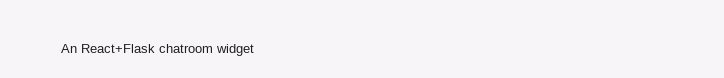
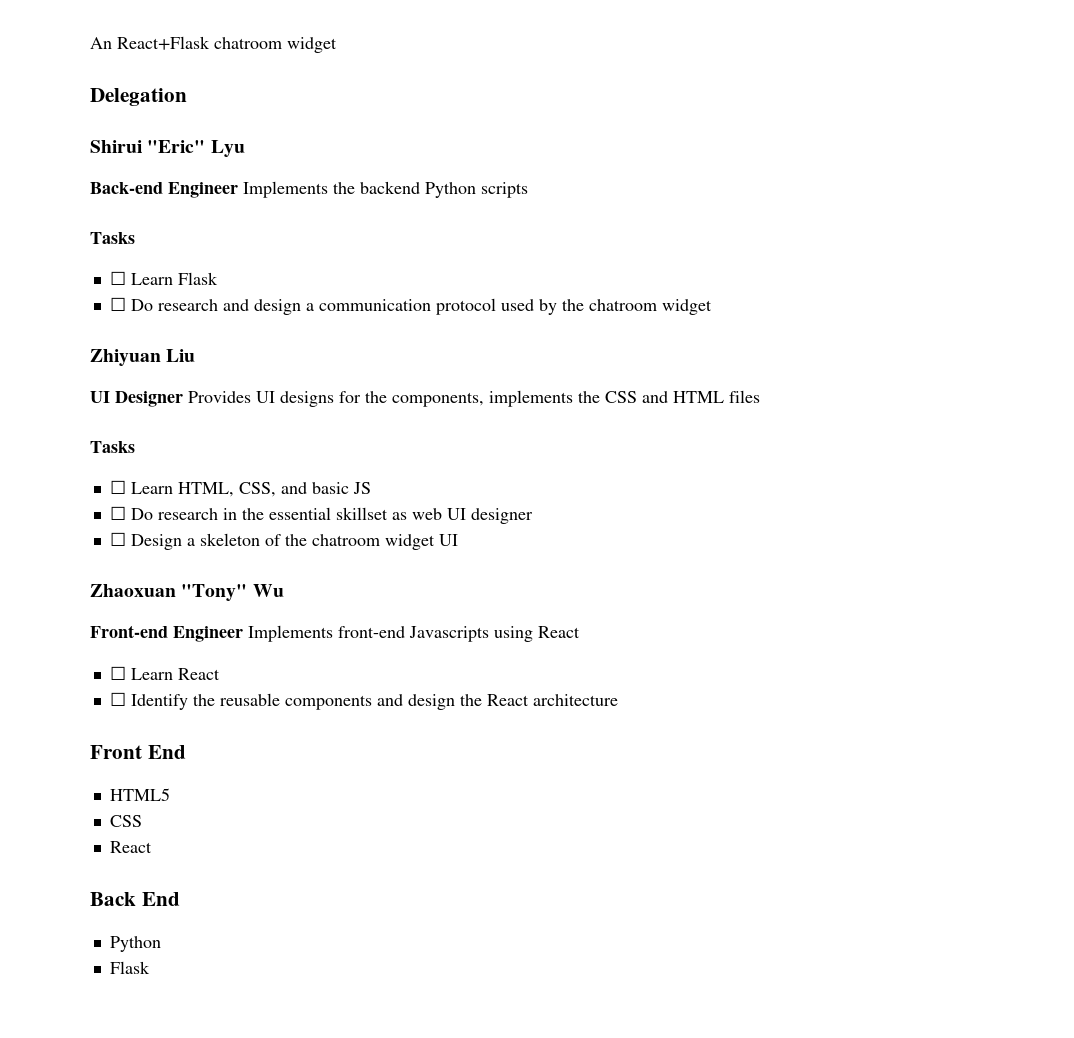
(254, 50) none -> [90,88,187,106] [90,140,245,157] [90,181,528,198] [90,232,135,244] [109,271,218,285] [109,297,712,315] [90,349,196,366] [90,390,760,407] [90,441,135,453] [109,480,371,497] [109,506,533,524] [109,532,458,550] [90,584,284,601] [90,625,580,642] [109,666,220,680] [109,692,618,710] [90,745,186,759] [109,788,170,801] [109,815,142,827] [109,841,152,853] [90,892,180,906] [109,936,161,952] [109,961,150,974] // Delegation // Shirui "Eric" Lyu // Back-end Engineer Implements the backend Python scripts // Tasks // ☐ Learn Flask // ☐ Do research and design a communication protocol used by the chatroom widget // Zhiyuan Liu // UI Designer Provides UI designs for the components, implements the CSS and HTML files // Tasks // ☐ Learn HTML, CSS, and basic JS // ☐ Do research in the essential skillset as web UI designer // ☐ Design a skeleton of the chatroom widget UI // Zhaoxuan "Tony" Wu // Front-end Engineer Implements front-end Javascripts using React // ☐ Learn React // ☐ Identify the reusable components and design the React architecture // Front End // HTML5 // CSS // React // Back End // Python // Flask

